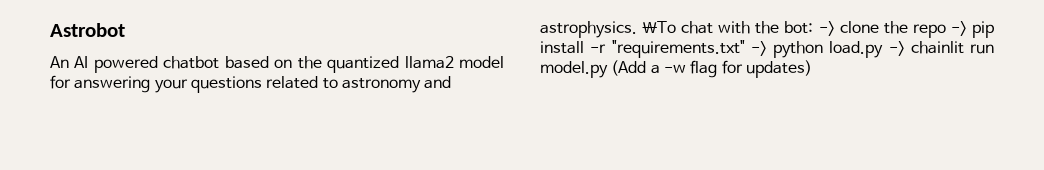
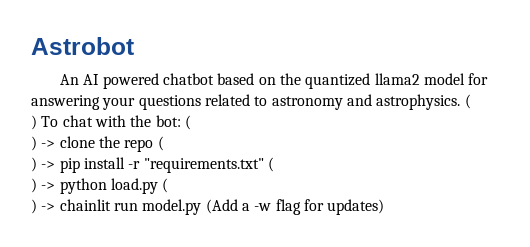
[642,21,677,33] \To -> [464,94,471,109] [31,115,59,130] ( // ) To
(814, 27) none -> [184,115,191,130] [31,136,37,151] ( // )
(946, 31) none -> [157,136,164,151] [31,157,37,172] ( // )
(745, 49) none -> [267,157,274,172] [31,178,37,193] ( // )
(884, 49) none -> [162,178,169,193] [31,199,37,214] ( // )

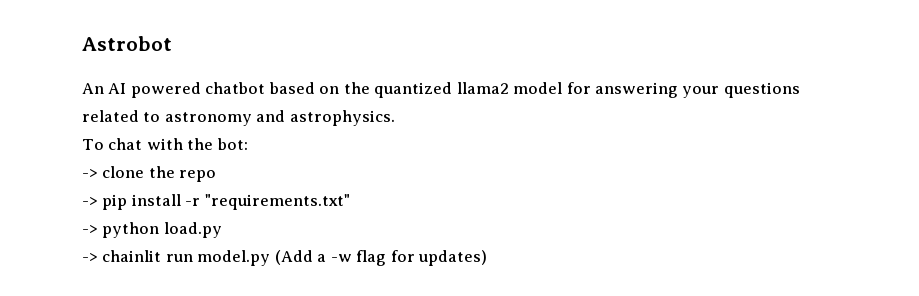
[464,94,471,109] [31,115,37,130] ( // ) -> (395, 118) //
[184,115,191,130] [31,136,37,151] ( // ) -> (248, 144) //
[157,136,164,151] [31,157,37,172] ( // ) -> (217, 176) //
[267,157,274,172] [31,178,37,193] ( // ) -> (350, 202) //
[162,178,169,193] [31,199,37,214] ( // ) -> (222, 230) //

